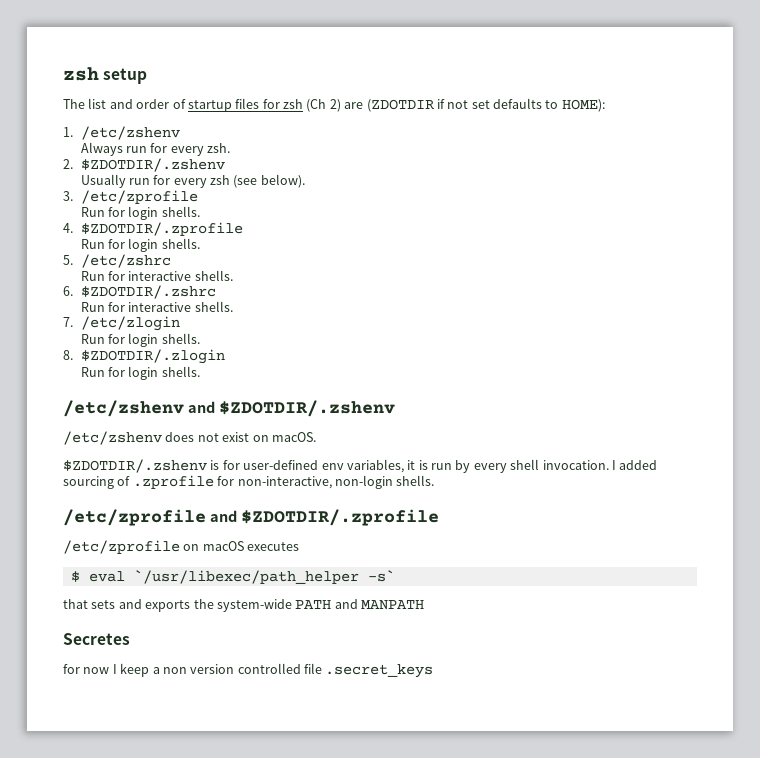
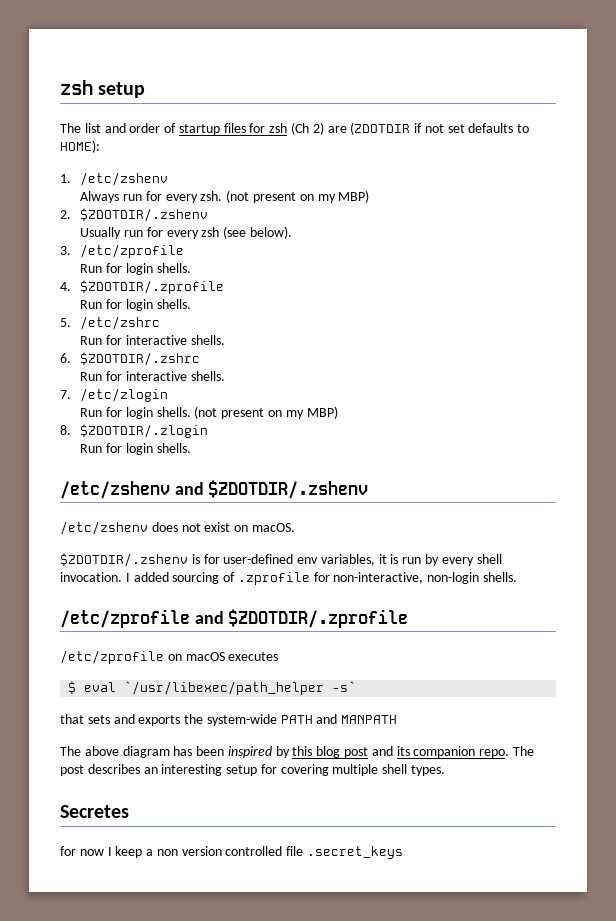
(231, 148) none -> [226,190,370,203] (not present on my MBP)
(200, 338) none -> [194,406,338,419] (not present on my MBP)
(424, 605) none -> [60,746,534,758] [60,764,446,776] // The above diagram has been inspired by this blog post and its companion repo. The post describes an interesting setup for covering multiple shell types.

